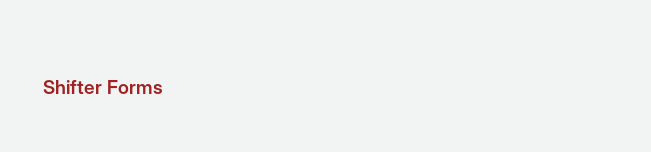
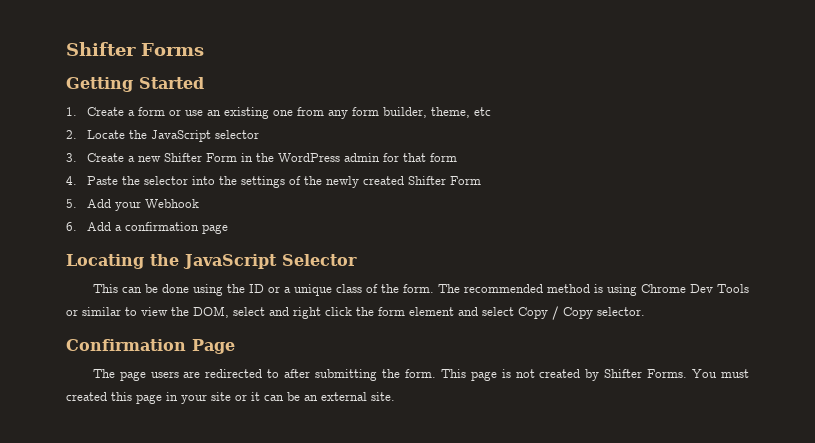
(164, 87) none -> [66,77,204,92] [66,107,492,119] [66,130,260,142] [66,153,458,162] [66,176,482,188] [66,199,200,211] [66,222,229,234] [66,254,357,269] [92,284,749,296] [66,306,645,320] [66,339,235,354] [92,369,750,381] [66,392,395,404] // Getting Started // 1. Create a form or use an existing one from any form builder, theme, etc // 2. Locate the JavaScript selector // 3. Create a new Shifter Form in the WordPress admin for that form // 4. Paste the selector into the settings of the newly created Shifter Form // 5. Add your Webhook // 6. Add a confirmation page // Locating the JavaScript Selector // This can be done using the ID or a unique class of the form. The recommended method is using Chrome Dev Tools or similar to view the DOM, select and right click the form element and select Copy / Copy selector. // Confirmation Page // The page users are redirected to after submitting the form. This page is not created by Shifter Forms. You must created this page in your site or it can be an external site.

